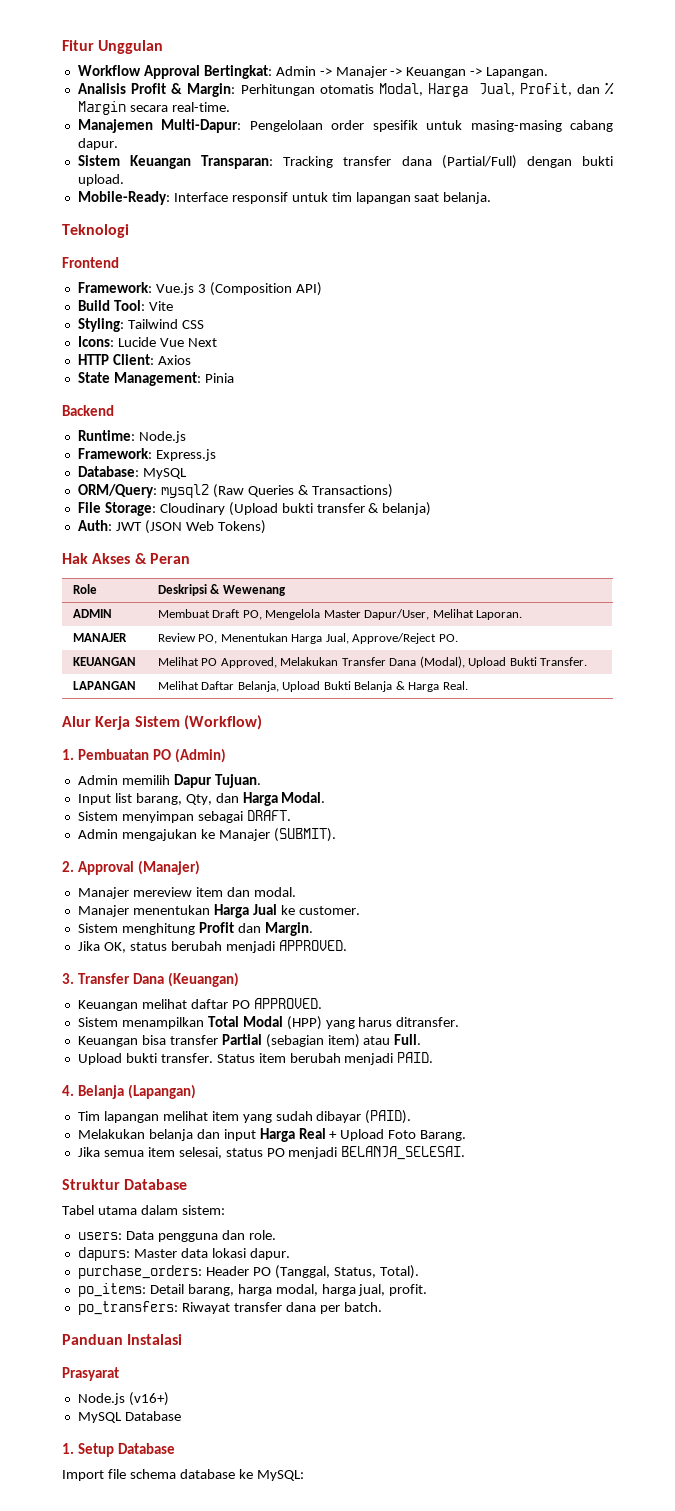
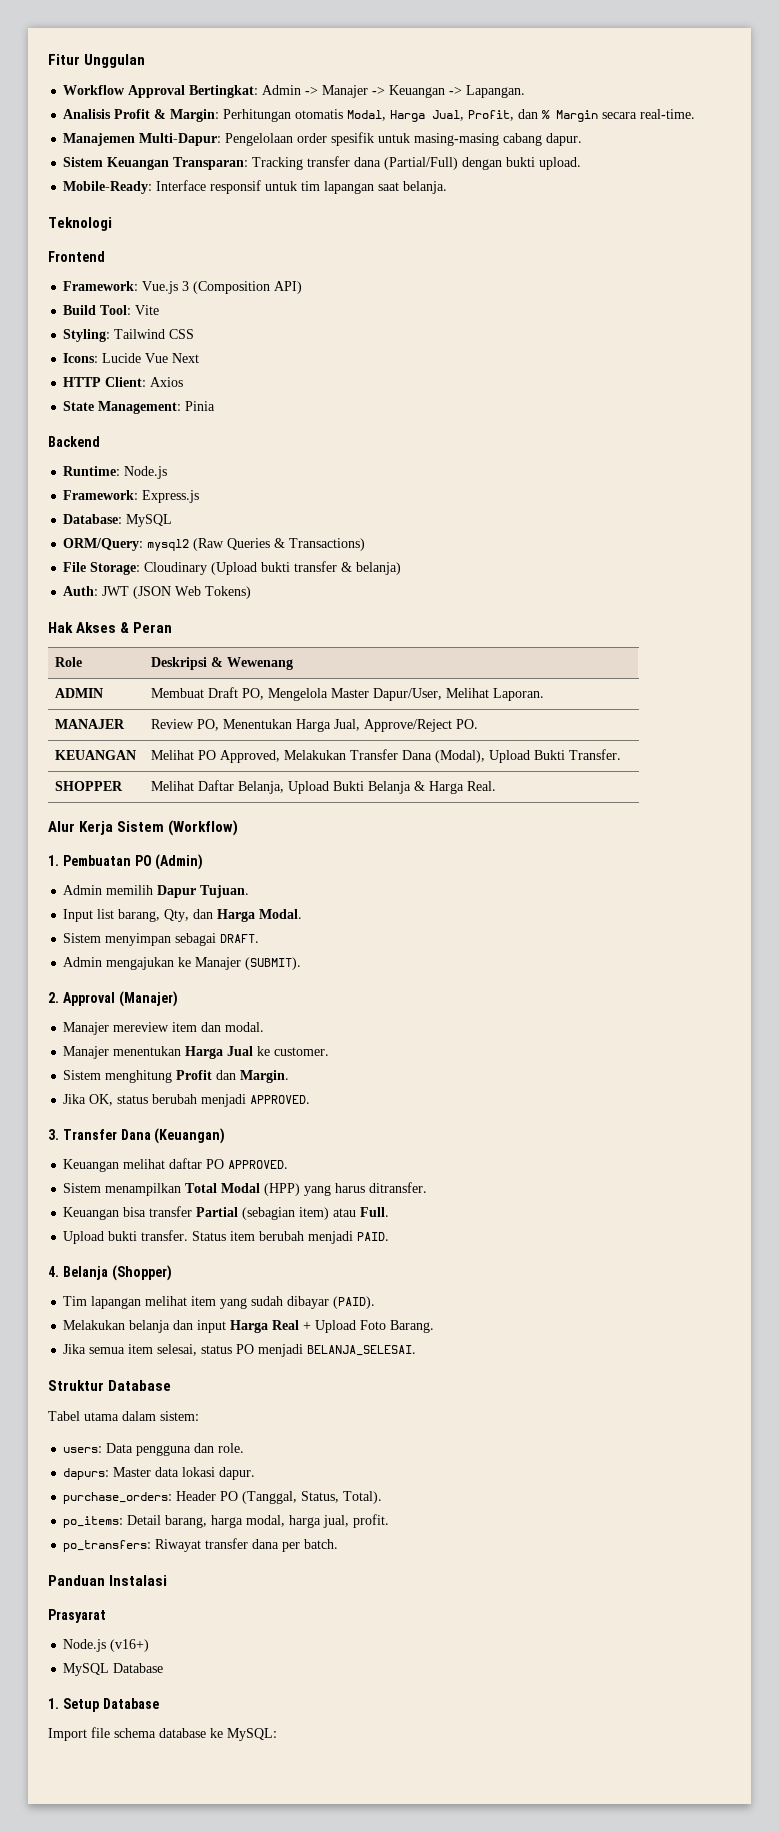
[72,681,136,690] LAPANGAN -> [55,781,124,791] SHOPPER
[128,1084,197,1099] (Lapangan) -> [111,1265,172,1281] (Shopper)

